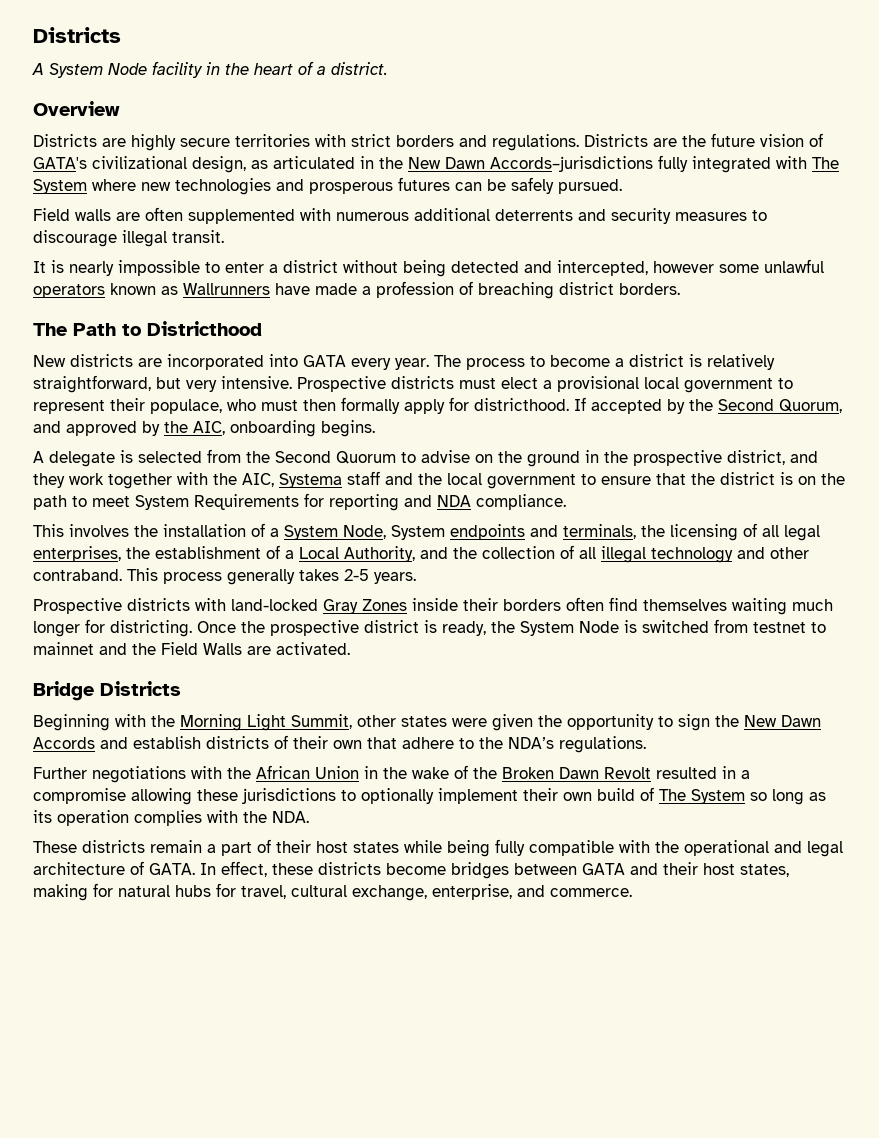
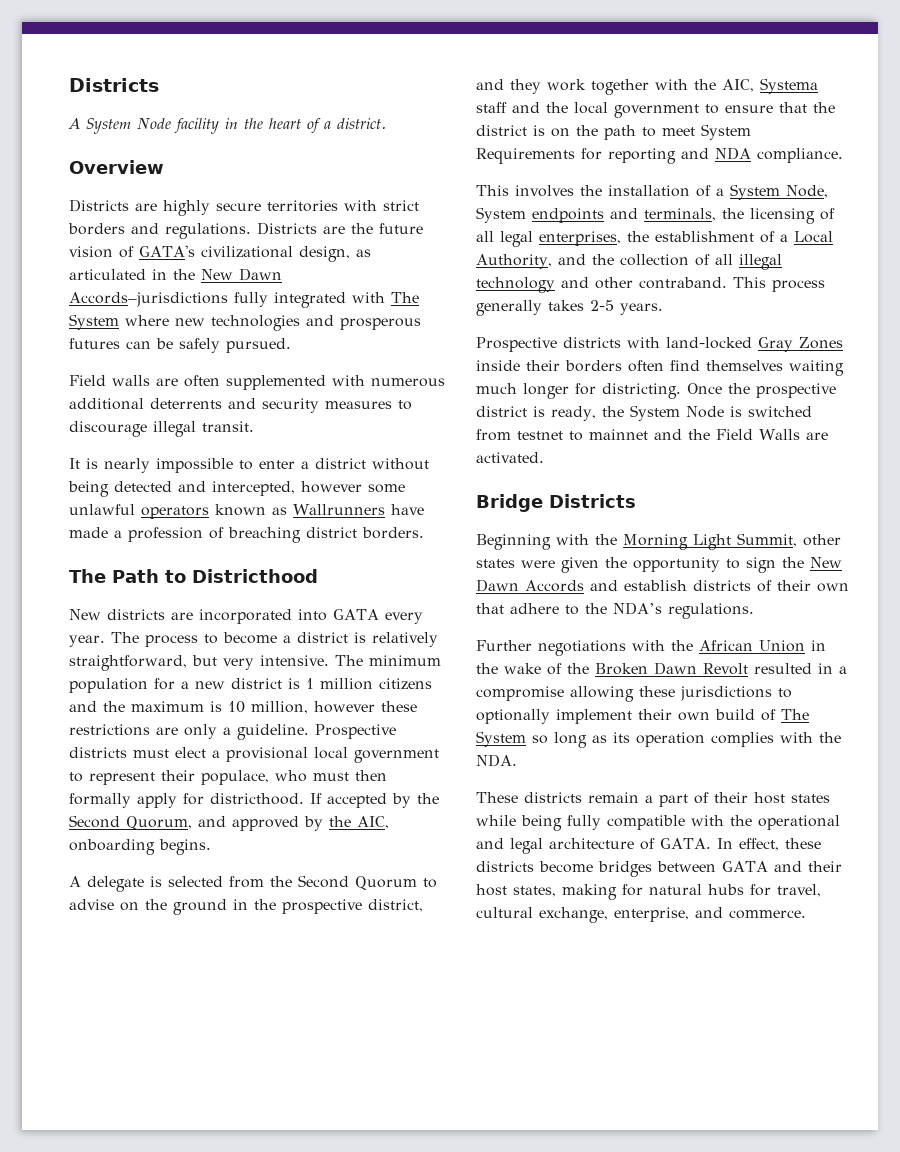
(292, 382) none -> [335,655,441,666] [69,678,432,693] [69,701,417,714] [69,724,309,740] The minimum population for a new district is 1 million citizens and the maximum is 10 million, however these restrictions are only a guideline.

